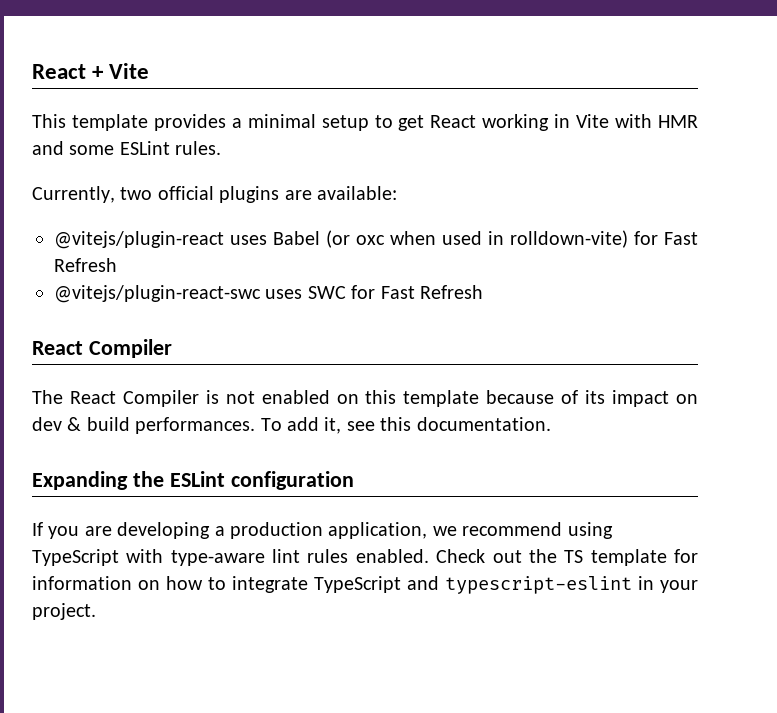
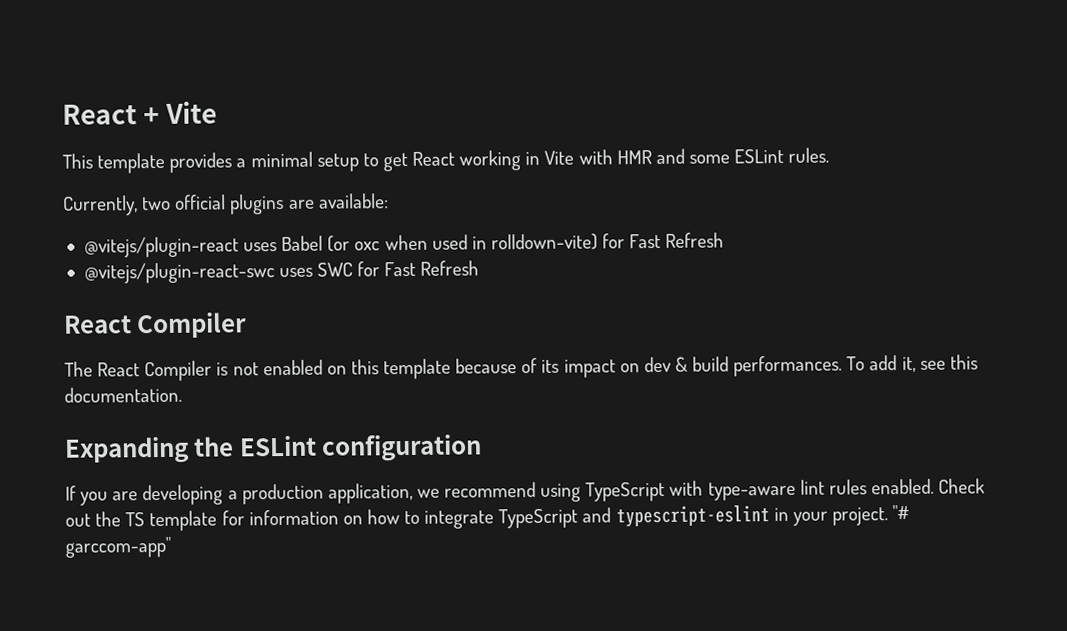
(96, 611) none -> [892,504,911,521] [65,536,171,558] "# garccom-app"

